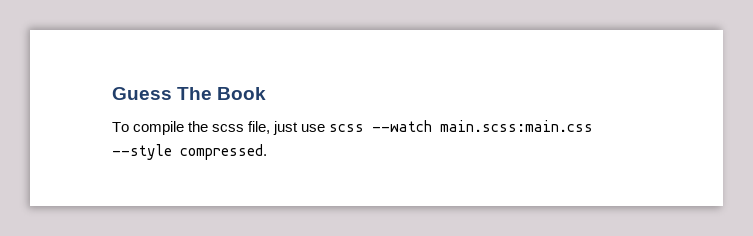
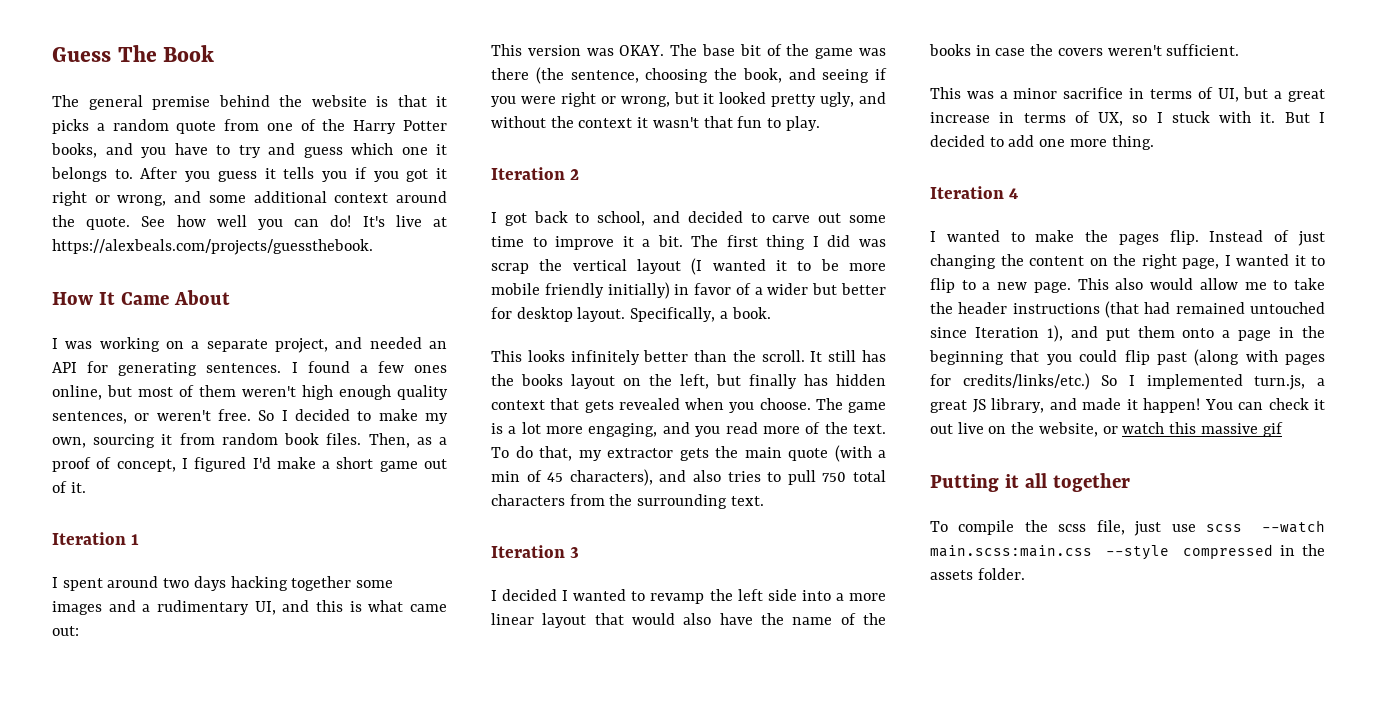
(267, 93) none -> [52,95,447,110] [52,119,447,134] [51,143,447,158] [51,167,448,182] [52,191,448,206] [52,215,447,230] [52,239,373,255] [52,290,230,305] [52,337,447,353] [52,361,447,376] [52,385,448,400] [52,409,448,424] [52,433,448,448] [52,457,448,472] [52,481,86,493] [52,532,140,545] [52,576,394,591] [52,600,448,615] [52,626,79,636] [491,44,887,59] [491,67,887,84] [491,92,886,107] [491,116,820,131] [491,167,580,180] [491,211,886,226] [491,235,886,250] [491,258,886,275] [491,282,886,299] [491,307,771,322] [491,350,886,365] [491,374,886,389] [491,398,886,413] [491,422,886,437] [491,445,886,462] [491,469,887,486] [491,494,764,509] [491,545,580,558] [491,589,886,604] [491,613,886,628] [929,44,1240,56] [930,87,1325,102] [930,111,1325,126] [930,135,1154,150] [930,186,1019,199] [930,230,1325,246] [930,254,1325,269] [930,278,1325,293] [930,301,1325,318] [930,325,1325,342] [929,349,1325,366] [930,373,1325,390] [930,398,1325,413] [930,422,1283,437] [930,473,1130,492] // The general premise behind the website is that it picks a random quote from one of the Harry Potter books, and you have to try and guess which one it belongs to. After you guess it tells you if you got it right or wrong, and some additional context around the quote. See how well you can do! It's live at https://alexbeals.com/projects/guessthebook. // How It Came About // I was working on a separate project, and needed an API for generating sentences. I found a few ones online, but most of them weren't high enough quality sentences, or weren't free. So I decided to make my own, sourcing it from random book files. Then, as a proof of concept, I figured I'd make a short game out of it. // Iteration 1 // I spent around two days hacking together some images and a rudimentary UI, and this is what came out: // This version was OKAY. The base bit of the game was there (the sentence, choosing the book, and seeing if you were right or wrong, but it looked pretty ugly, and without the context it wasn't that fun to play. // Iteration 2 // I got back to school, and decided to carve out some time to improve it a bit. The first thing I did was scrap the vertical layout (I wanted it to be more mobile friendly initially) in favor of a wider but better for desktop layout. Specifically, a book. // This looks infinitely better than the scroll. It still has the books layout on the left, but finally has hidden context that gets revealed when you choose. The game is a lot more engaging, and you read more of the text. To do that, my extractor gets the main quote (with a min of 45 characters), and also tries to pull 750 total characters from the surrounding text. // Iteration 3 // I decided I wanted to revamp the left side into a more linear layout that would also have the name of the books in case the covers weren't sufficient. // This was a minor sacrifice in terms of UI, but a great increase in terms of UX, so I stuck with it. But I decided to add one more thing. // Iteration 4 // I wanted to make the pages flip. Instead of just changing the content on the right page, I wanted it to flip to a new page. This also would allow me to take the header instructions (that had remained untouched since Iteration 1), and put them onto a page in the beginning that you could flip past (along with pages for credits/links/etc.) So I implemented turn.js, a great JS library, and made it happen! You can check it out live on the website, or watch this massive gif // Putting it all together
[180,144,267,160] compressed. -> [1182,544,1325,559] [930,568,1025,580] compressed in the assets folder.

